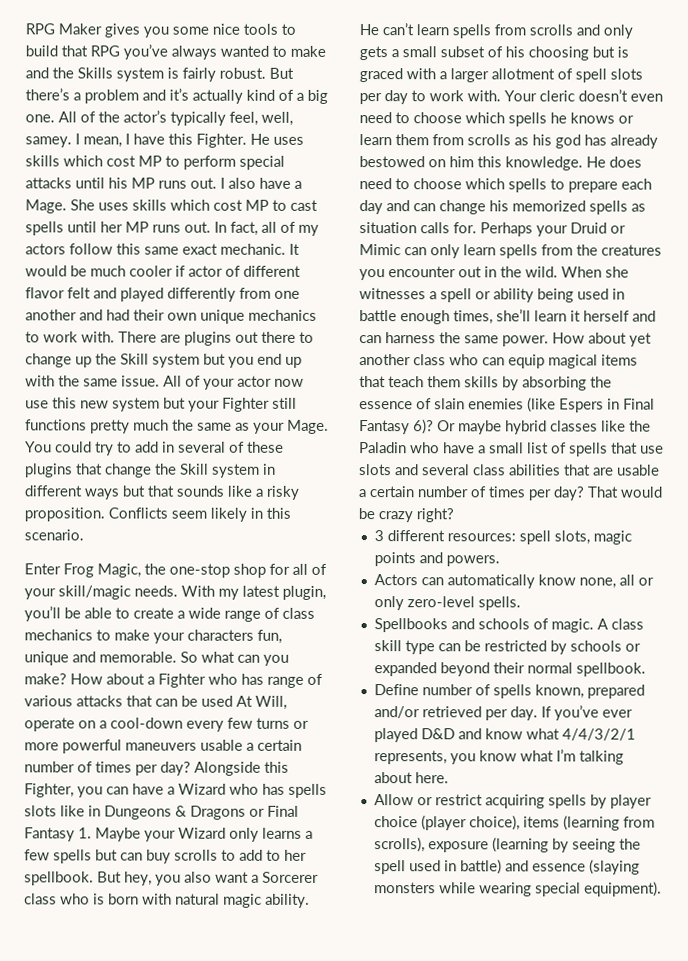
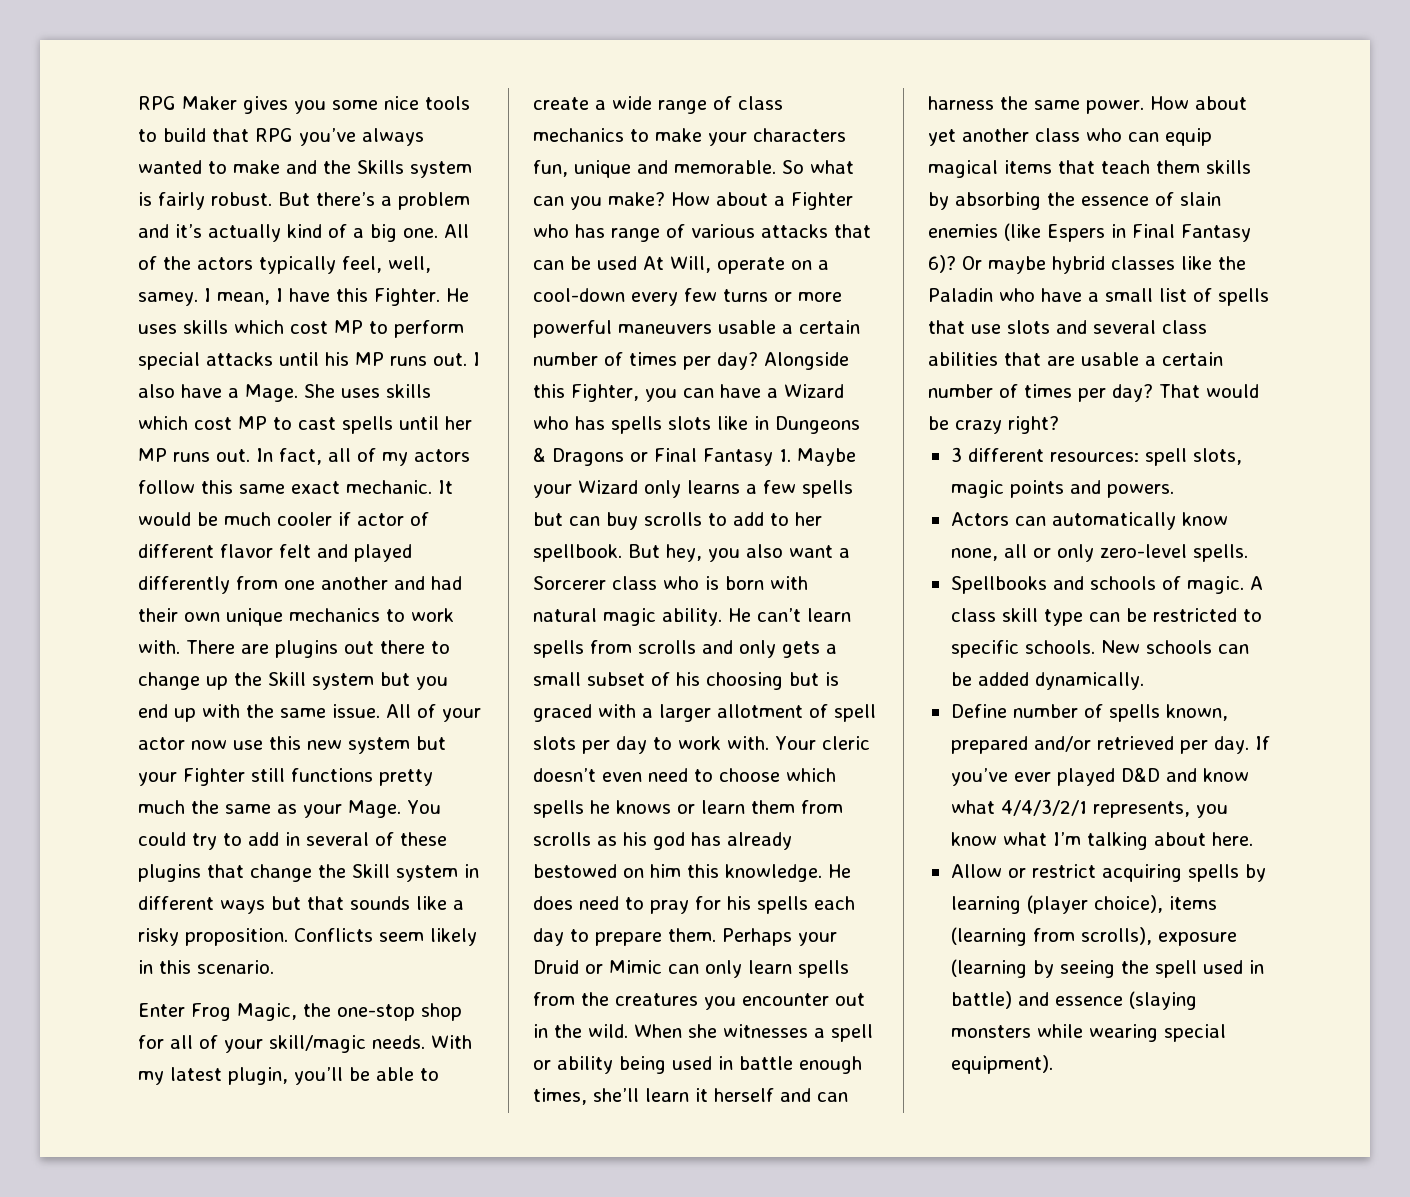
[123,110,167,123] actor’s -> [197,257,253,270] actors
[413,178,652,193] [359,200,646,215] [359,222,477,234] choose which spells to prepare each day and can change his memorized spells as situation calls for. -> [650,896,855,914] [533,928,716,946] pray for his spells each day to prepare them.
[549,640,641,655] [373,662,646,677] by schools or expanded beyond their normal spellbook. -> [1242,609,1262,622] [950,640,1249,658] [950,672,1144,690] to specific schools. New schools can be added dynamically.
[609,794,652,809] [373,816,418,828] player choice -> [950,896,1021,914] learning

